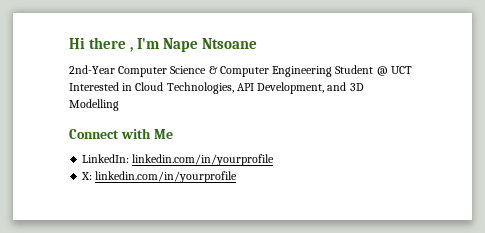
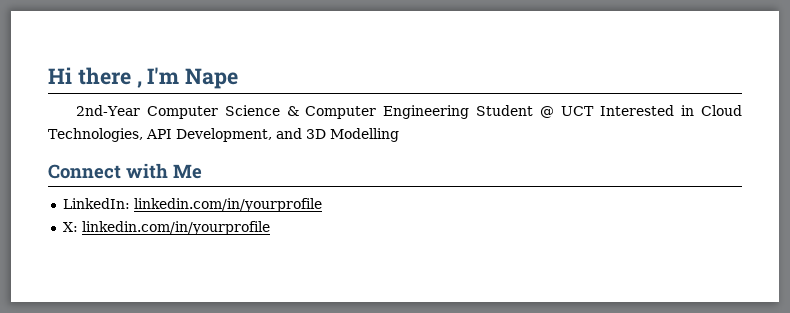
[202,38,258,49] Ntsoane -> (239, 78) none

